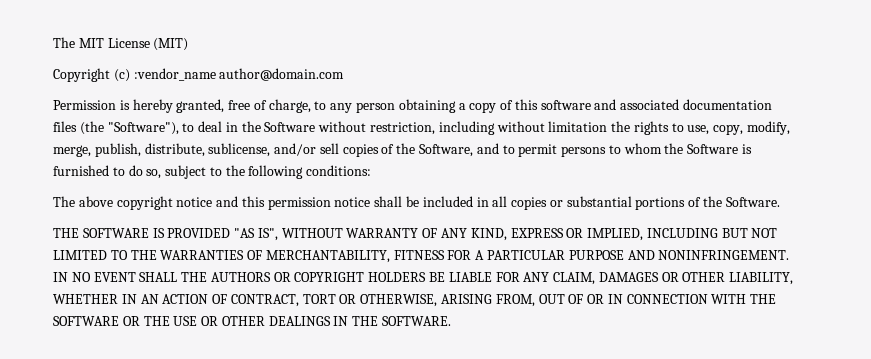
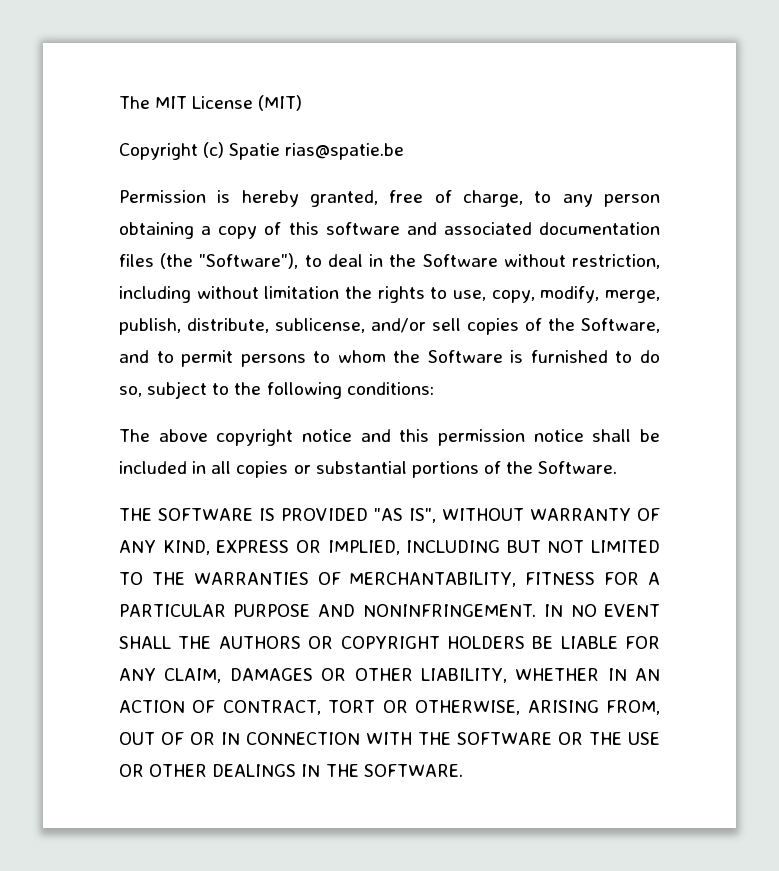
[133,68,345,81] :vendor_name author@domain.com -> [229,143,405,160] Spatie rias@spatie.be

